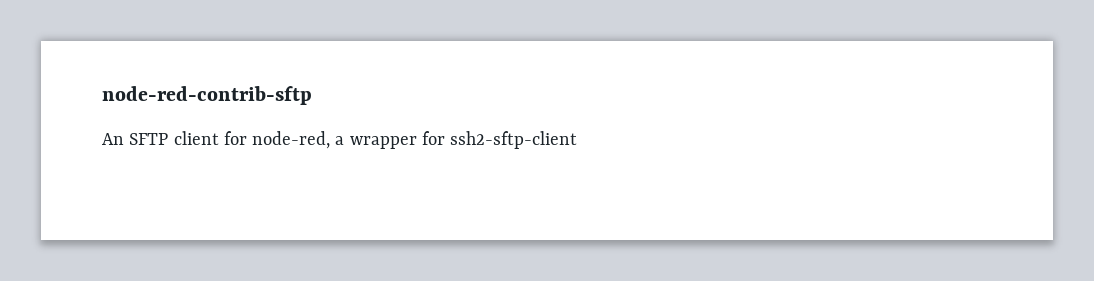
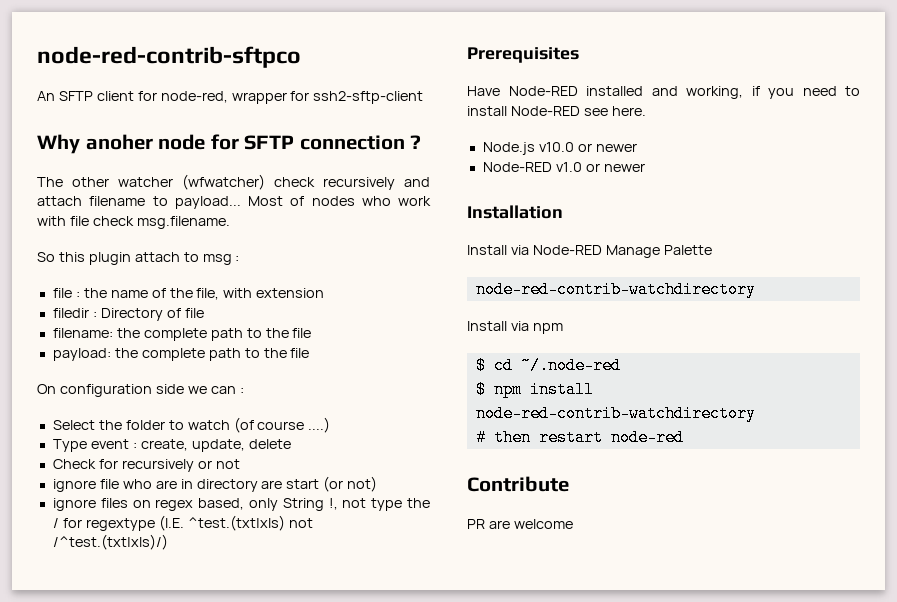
[102,86,312,105] node-red-contrib-sftp -> [37,46,301,68] node-red-contrib-sftpco
[335,136,345,145] a -> (228, 97) none
(578, 140) none -> [37,134,422,154] [37,174,430,190] [37,196,431,209] [37,216,230,229] [37,252,240,265] [52,288,325,300] [52,308,204,321] [52,328,312,341] [52,348,310,361] [37,384,244,397] [52,417,331,433] [52,439,291,452] [52,459,240,472] [52,476,378,492] [52,498,431,511] [52,515,313,531] [52,534,168,550] [467,47,579,63] [467,86,860,99] [467,106,646,116] [482,142,637,155] [482,162,645,172] [467,205,563,219] [467,245,712,258] [475,281,756,298] [467,321,563,334] [475,357,621,374] [475,381,594,398] [475,405,756,422] [475,429,684,446] [467,476,569,492] [467,519,573,529] // Why anoher node for SFTP connection ? // The other watcher (wfwatcher) check recursively and attach filename to payload... Most of nodes who work with file check msg.filename. // So this plugin attach to msg : // file : the name of the file, with extension // filedir : Directory of file // filename: the complete path to the file // payload: the complete path to the file // On configuration side we can : // Select the folder to watch (of course ....) // Type event : create, update, delete // Check for recursively or not // ignore file who are in directory are start (or not) // ignore files on regex based, only String !, not type the / for regextype (I.E. ^test.(txt|xls) not /^test.(txt|xls)/) // Prerequisites // Have Node-RED installed and working, if you need to install Node-RED see here. // Node.js v10.0 or newer // Node-RED v1.0 or newer // Installation // Install via Node-RED Manage Palette // node-red-contrib-watchdirectory // Install via npm // $ cd ~/.node-red // $ npm install node-red-contrib-watchdirectory // # then restart node-red // Contribute // PR are welcome

